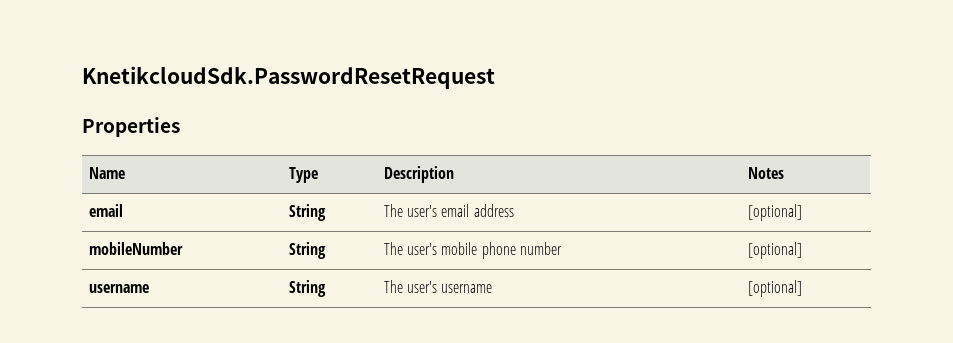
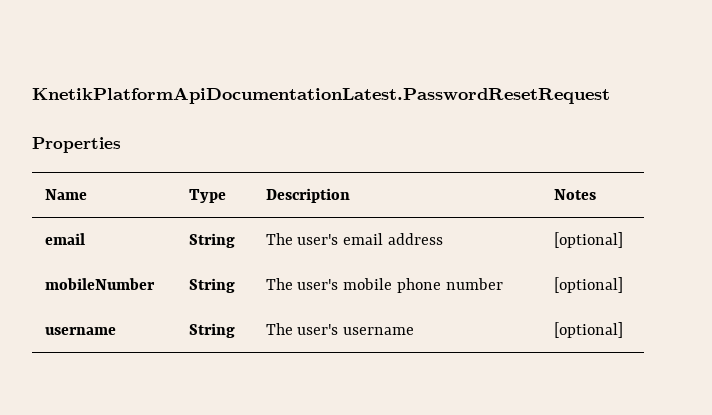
[82,66,495,89] KnetikcloudSdk.PasswordResetRequest -> [32,87,610,104] KnetikPlatformApiDocumentationLatest.PasswordResetRequest

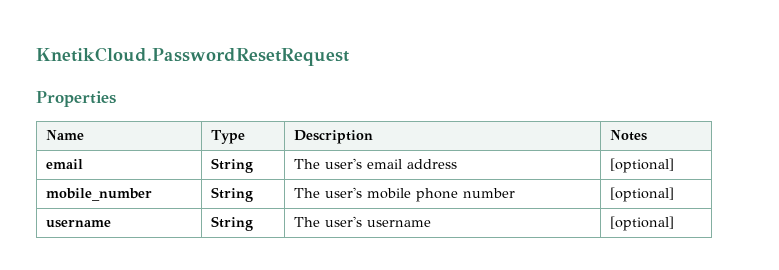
[32,87,610,104] KnetikPlatformApiDocumentationLatest.PasswordResetRequest -> [36,47,349,66] KnetikCloud.PasswordResetRequest
[44,278,155,290] mobileNumber -> [46,188,153,201] mobile_number

